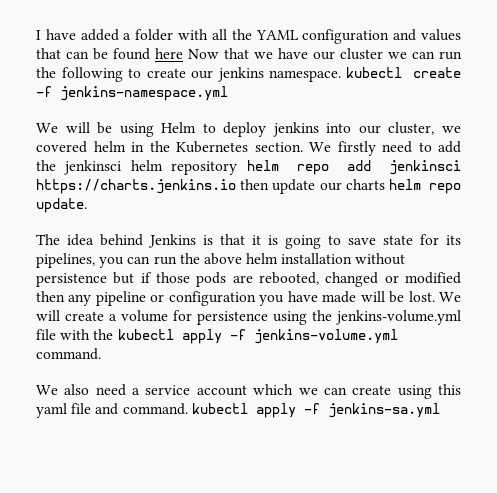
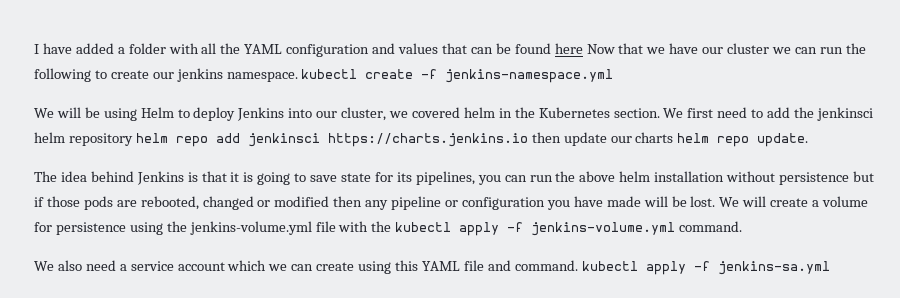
[272,122,319,137] jenkins -> [237,107,285,121] Jenkins
[337,141,376,156] firstly -> [687,108,714,118] first
[36,403,67,418] yaml -> [421,261,460,271] YAML

